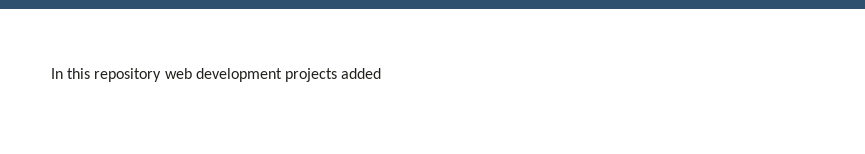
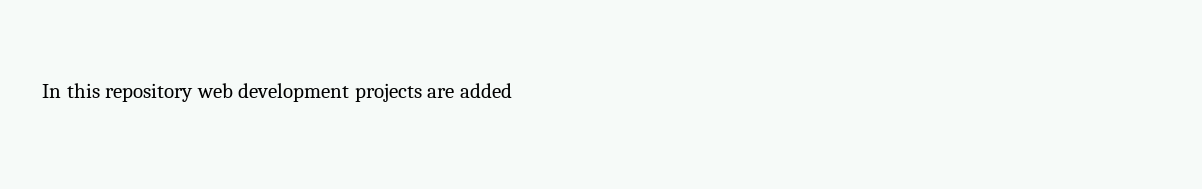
(337, 75) none -> [427,88,455,98] are

